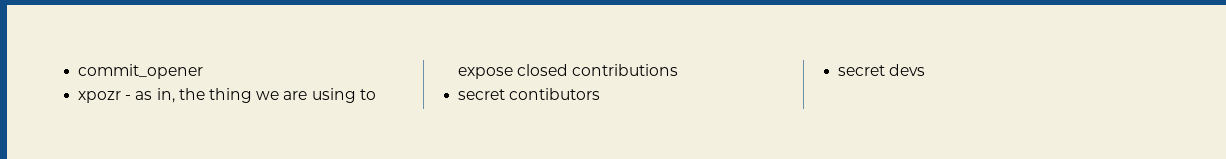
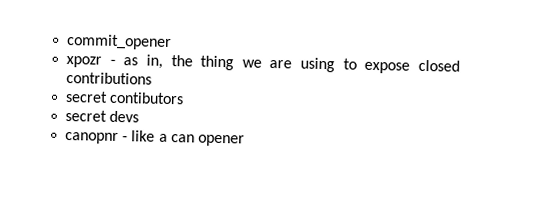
(926, 70) none -> [65,130,245,147] // canopnr - like a can opener

